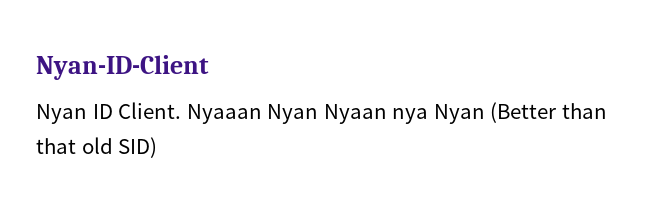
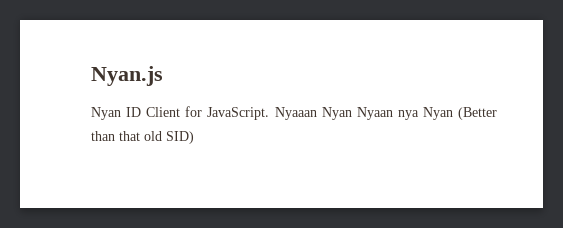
[36,55,209,80] Nyan-ID-Client -> [91,66,163,86] Nyan.js
[118,102,182,119] Client. -> [146,106,270,120] Client for JavaScript.

